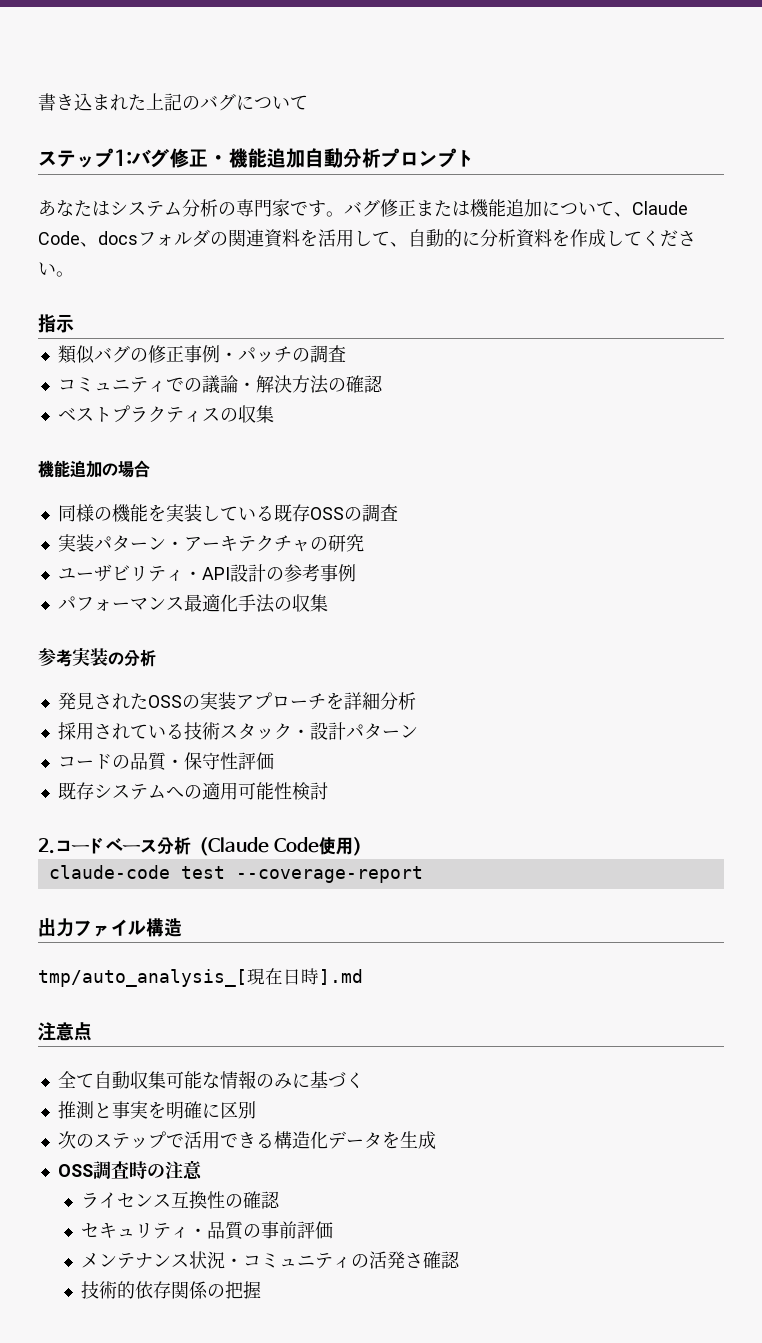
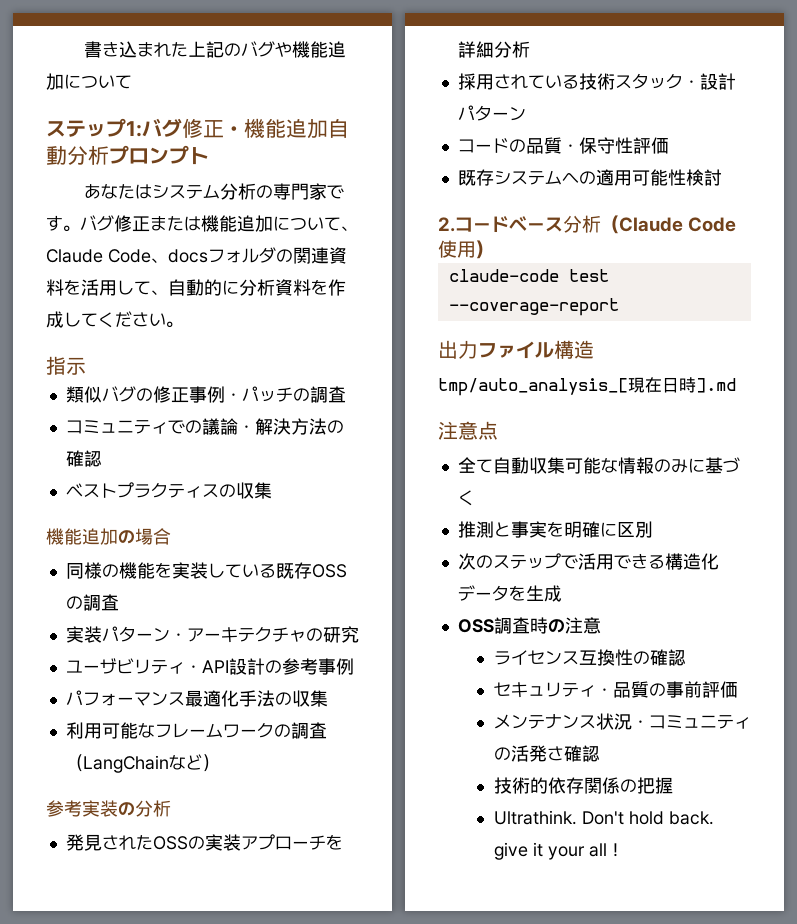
(236, 102) none -> [274,41,346,58] [46,73,64,90] や機能追加
(328, 603) none -> [65,722,327,739] [65,754,220,773] // 利用可能なフレームワークの調査（LangChainなど）
(262, 1290) none -> [493,810,714,825] [493,842,624,860] // Ultrathink. Don't hold back. give it your all！

